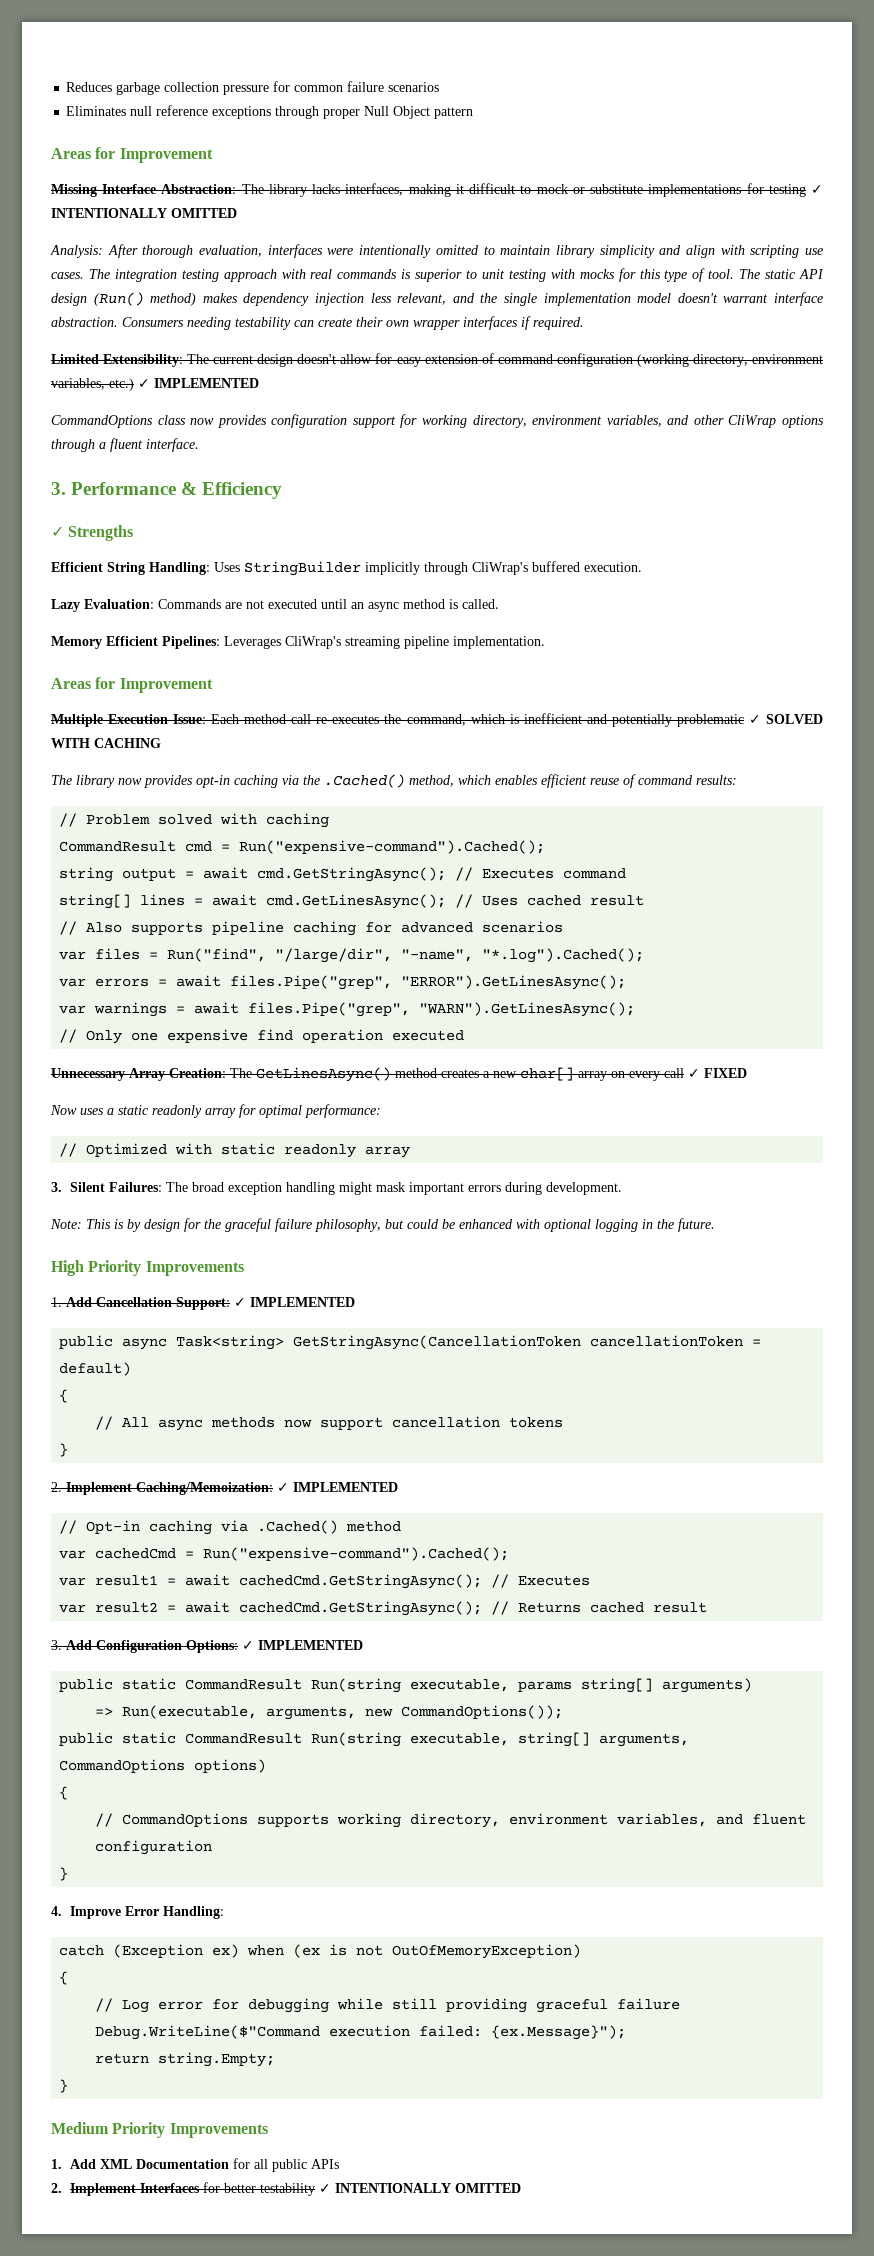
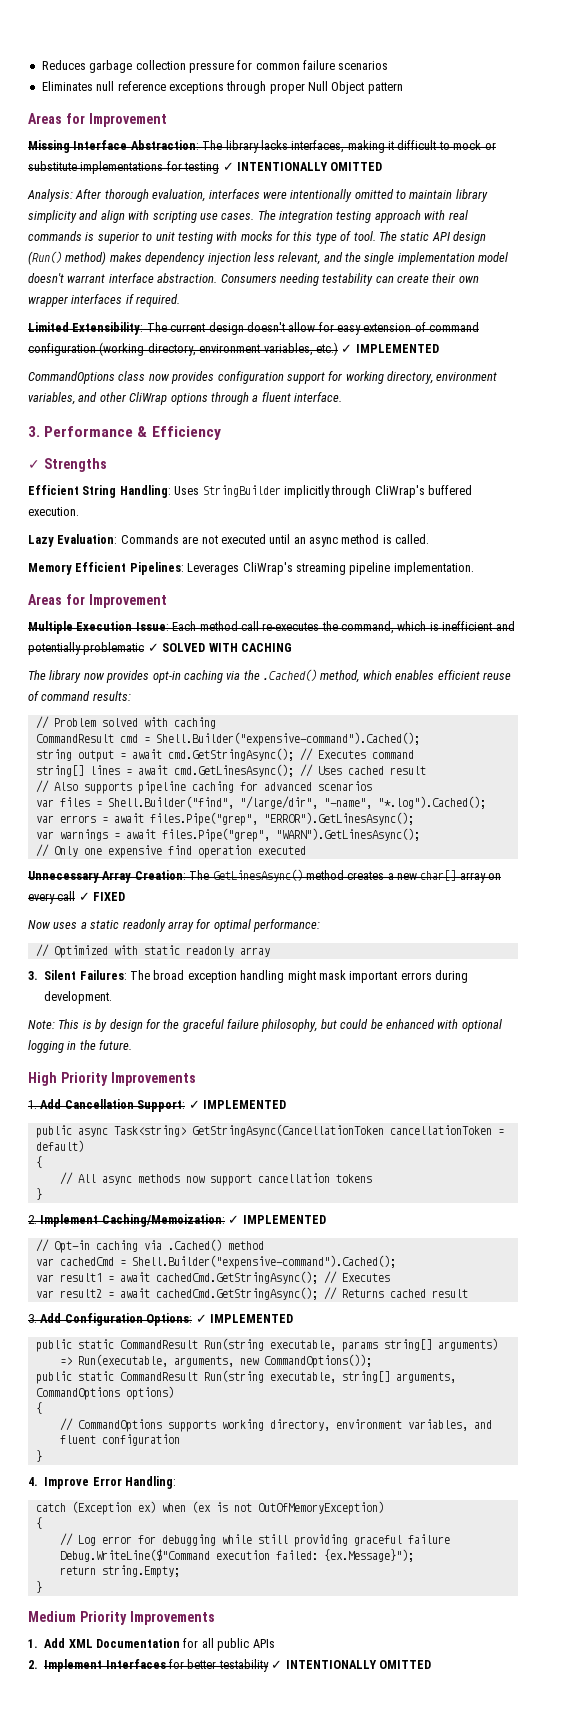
[239,840,546,854] Run("expensive-command").Cached(); -> [155,732,420,746] Shell.Builder("expensive-command").Cached();
[167,948,267,962] Run("find", -> [107,796,234,809] Shell.Builder("find",
[203,1547,510,1561] Run("expensive-command").Cached(); -> [131,1255,396,1269] Shell.Builder("expensive-command").Cached();

